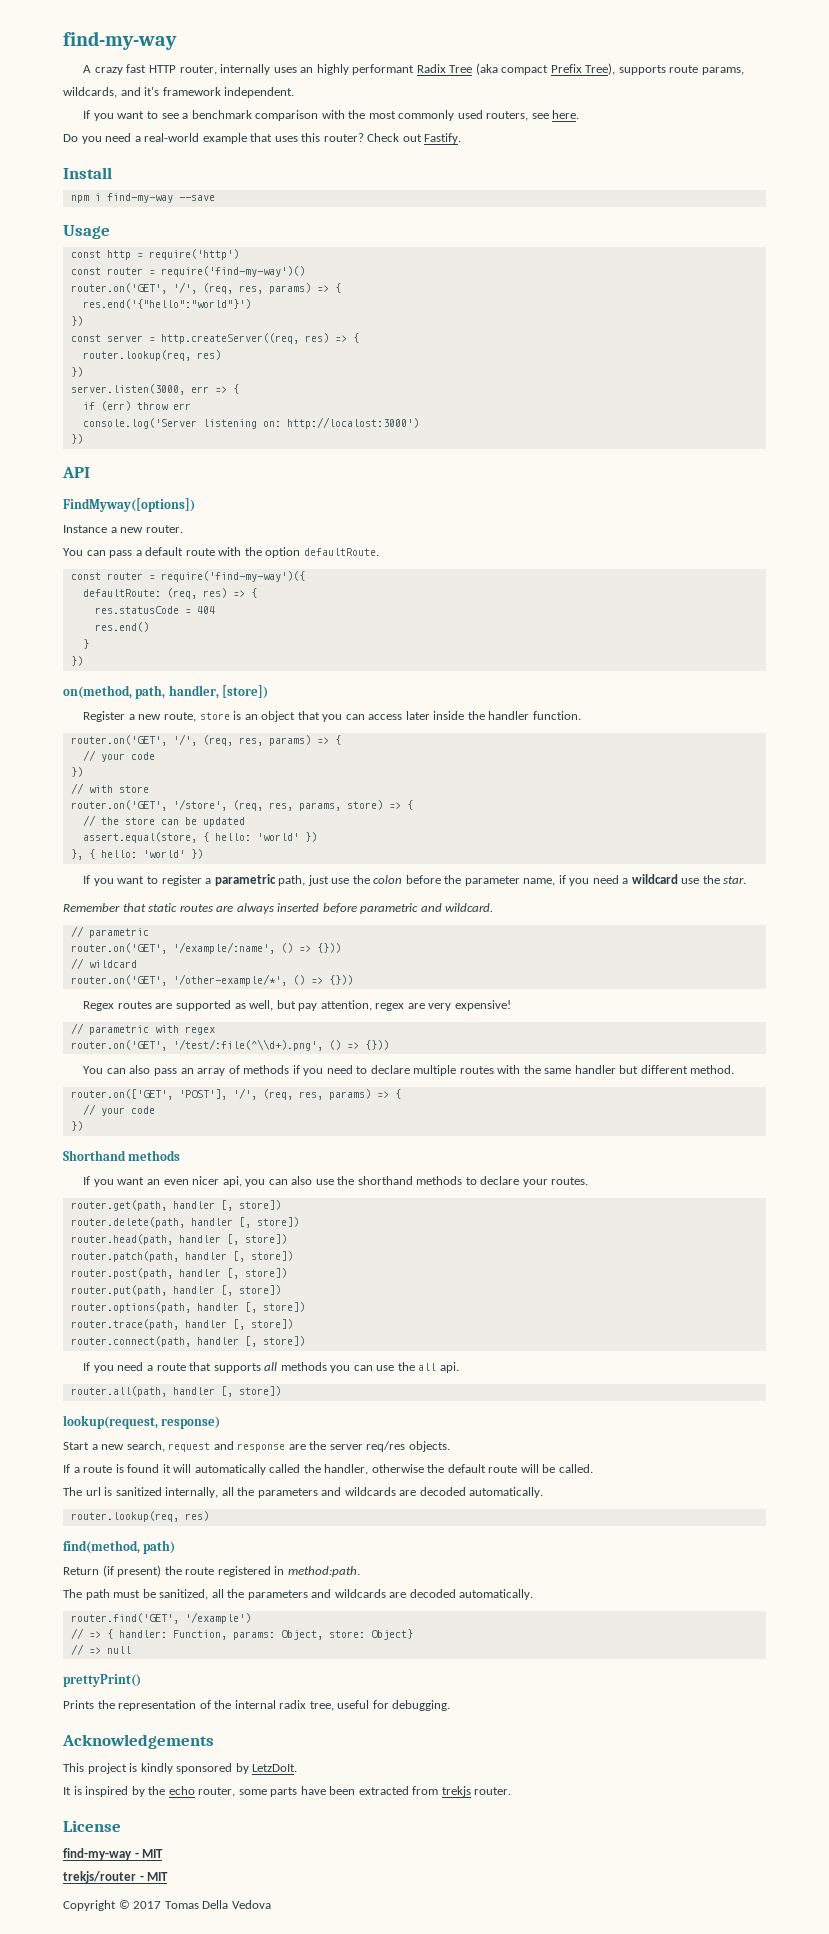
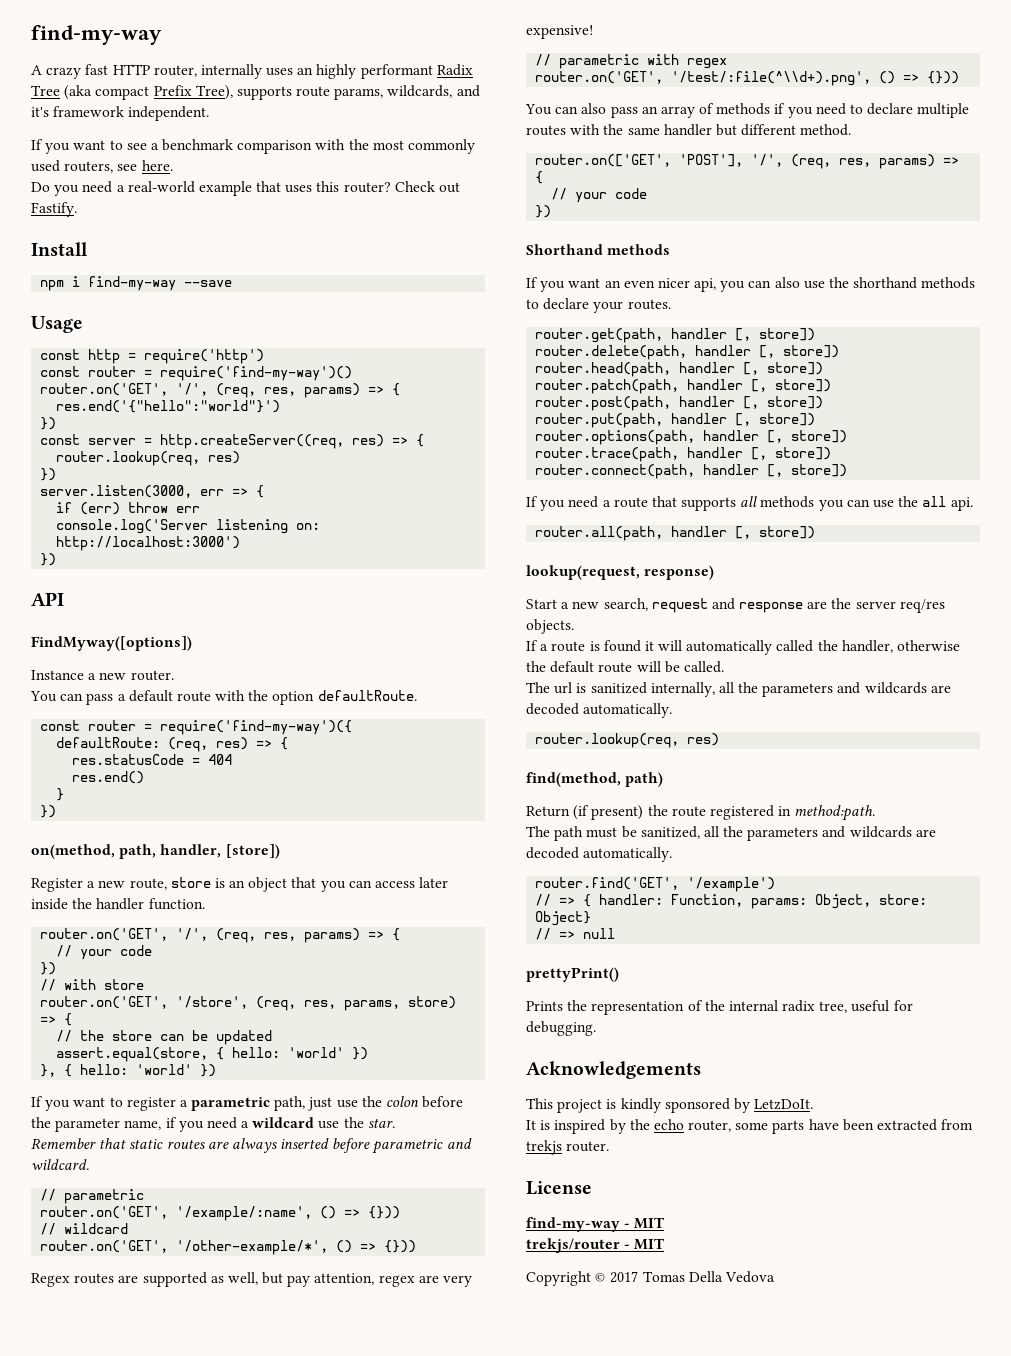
[286,417,419,429] http://localost:3000') -> [56,536,241,551] http://localhost:3000')

